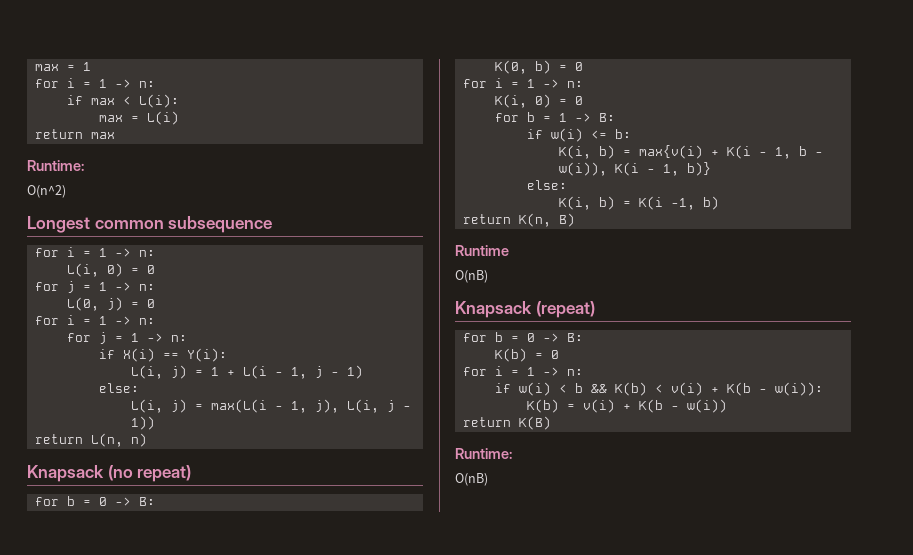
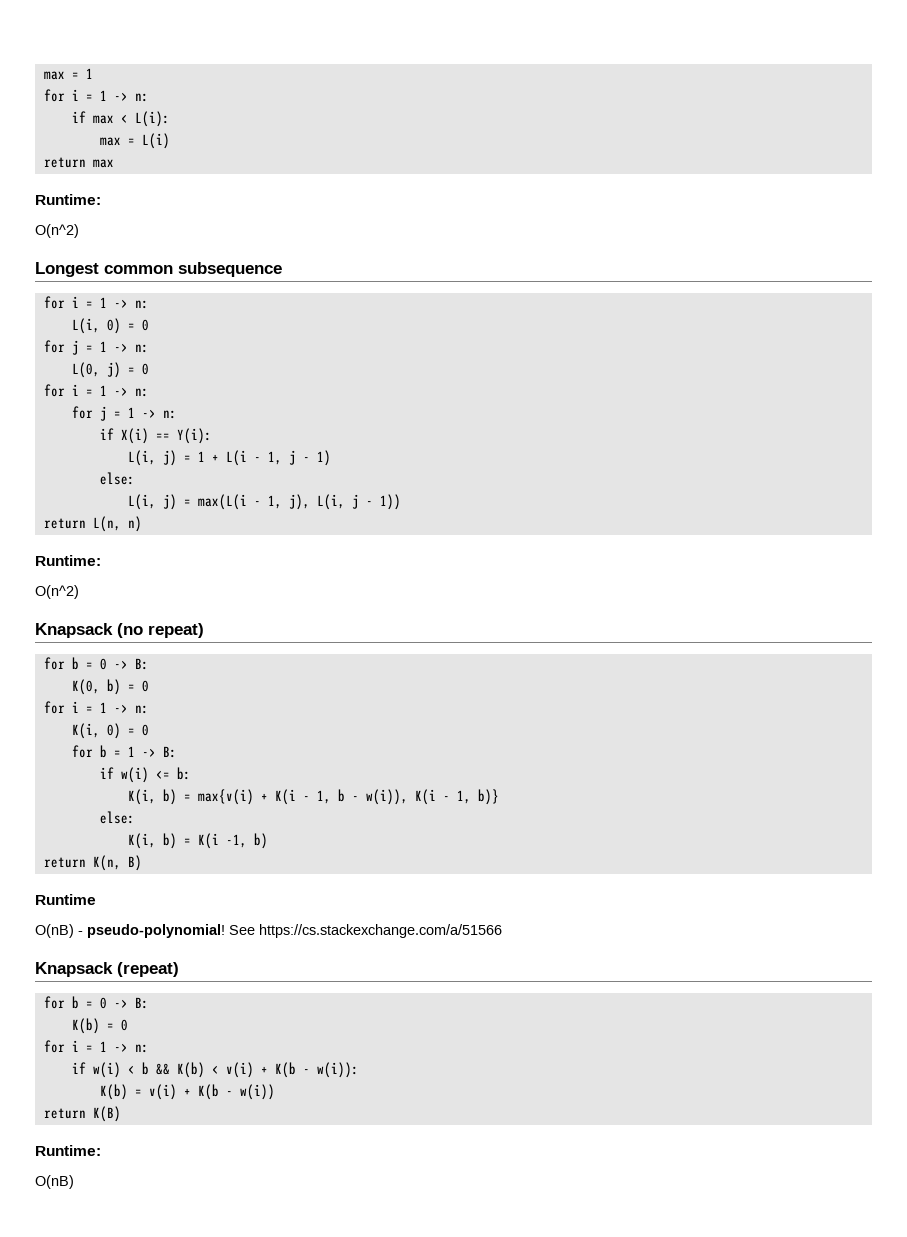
(147, 440) none -> [35,555,101,566] [35,585,79,599] // Runtime: // O(n^2)
(488, 276) none -> [78,924,502,938] - pseudo-polynomial! See https://cs.stackexchange.com/a/51566

